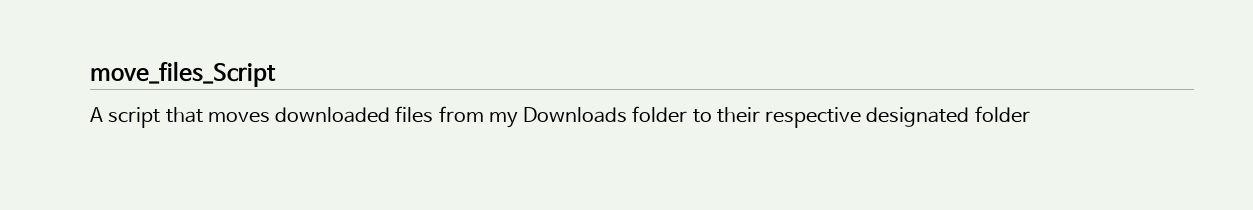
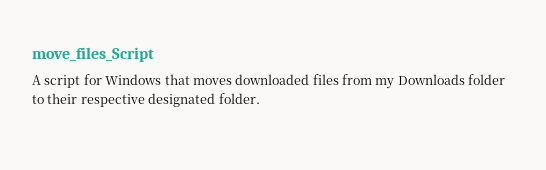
(161, 117) none -> [83,74,162,85] for Windows
[974,106,1030,123] folder -> [218,93,260,104] folder.

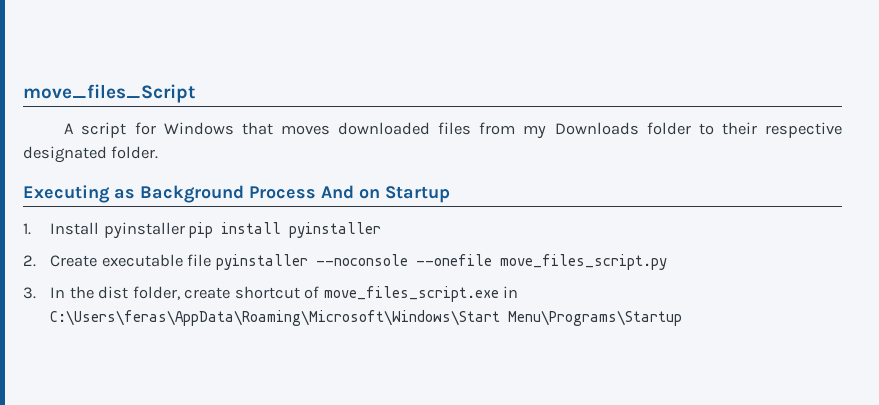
(260, 98) none -> [23,185,450,203] [23,222,382,239] [23,254,667,270] [23,286,518,302] [50,310,683,326] // Executing as Background Process And on Startup // 1. Install pyinstaller pip install pyinstaller // 2. Create executable file pyinstaller --noconsole --onefile move_files_script.py // 3. In the dist folder, create shortcut of move_files_script.exe in C:\Users\feras\AppData\Roaming\Microsoft\Windows\Start Menu\Programs\Startup

